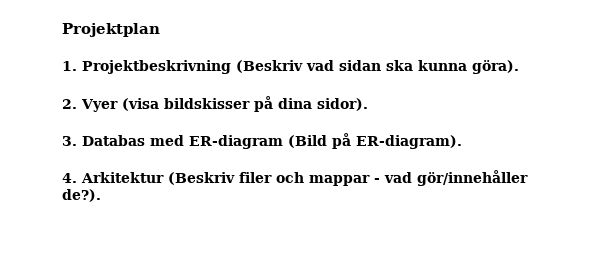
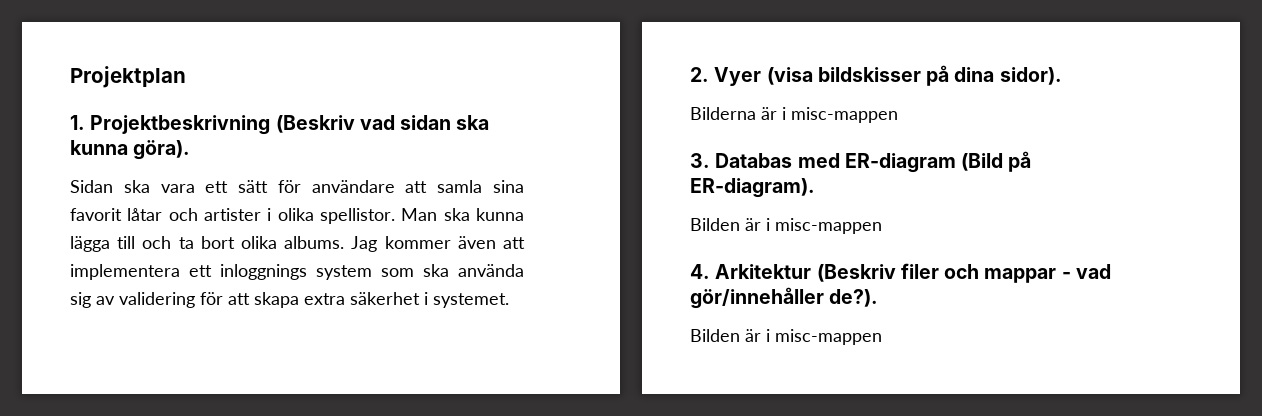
(519, 67) none -> [70,180,524,193] [70,208,524,224] [70,236,525,252] [70,264,524,280] [70,292,509,308] // Sidan ska vara ett sätt för användare att samla sina favorit låtar och artister i olika spellistor. Man ska kunna lägga till och ta bort olika albums. Jag kommer även att implementera ett inloggnings system som ska använda sig av validering för att skapa extra säkerhet i systemet.
(368, 104) none -> [690,107,898,123] // Bilderna är i misc-mappen
(462, 142) none -> [690,218,882,234] // Bilden är i misc-mappen
(101, 195) none -> [690,329,882,345] // Bilden är i misc-mappen

